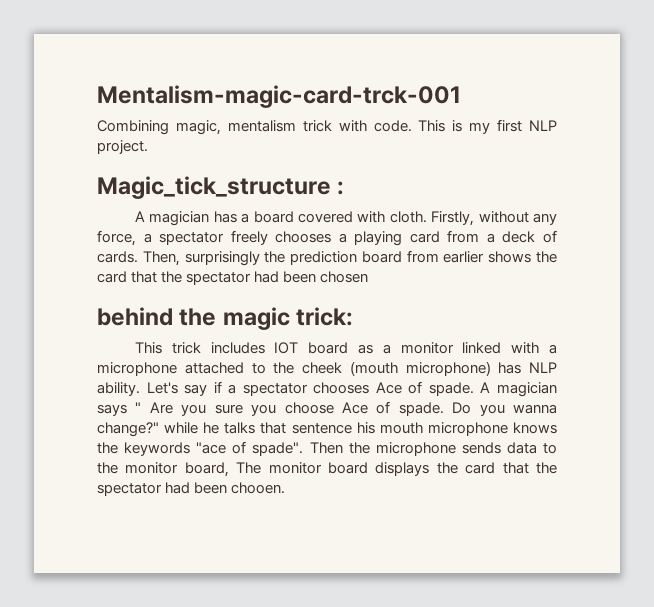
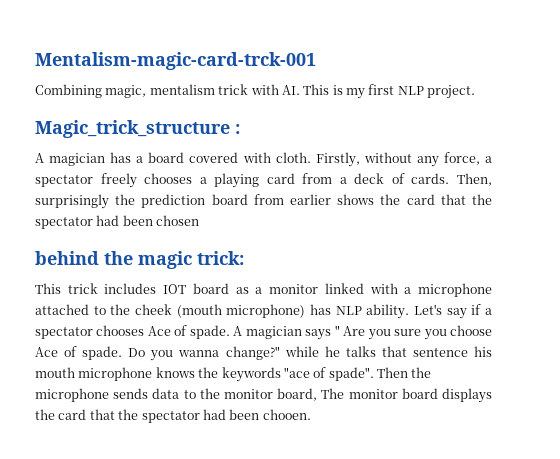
[373,120,412,132] code. -> [281,85,300,95] AI.
[97,176,331,199] Magic_tick_structure -> [35,120,230,138] Magic_trick_structure

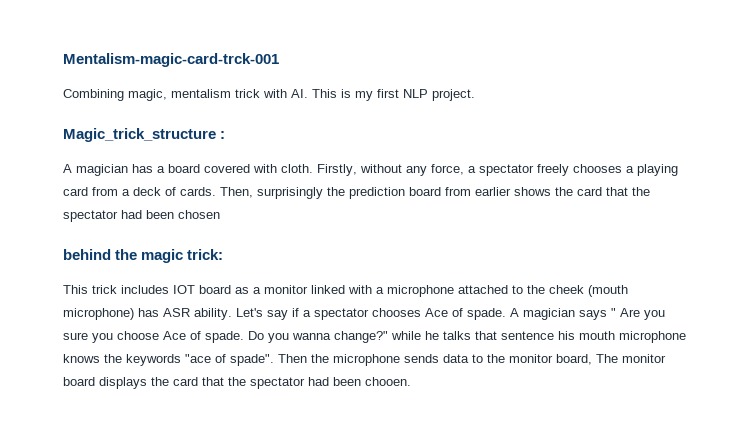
[335,306,362,315] NLP -> [163,308,190,317] ASR

